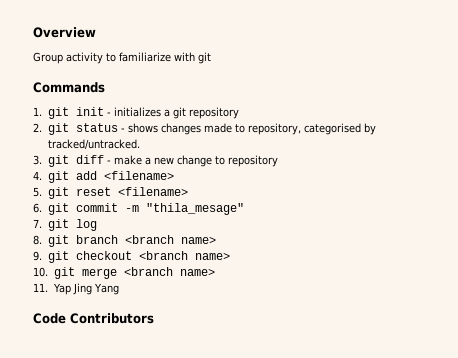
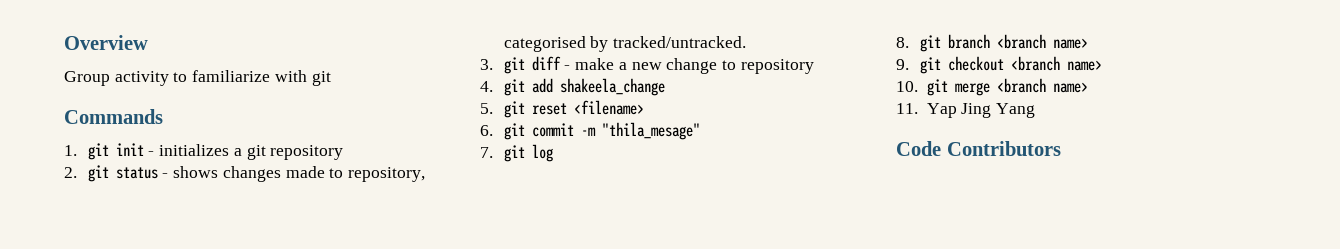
[104,171,175,180] <filename> -> [559,78,665,96] shakeela_change

